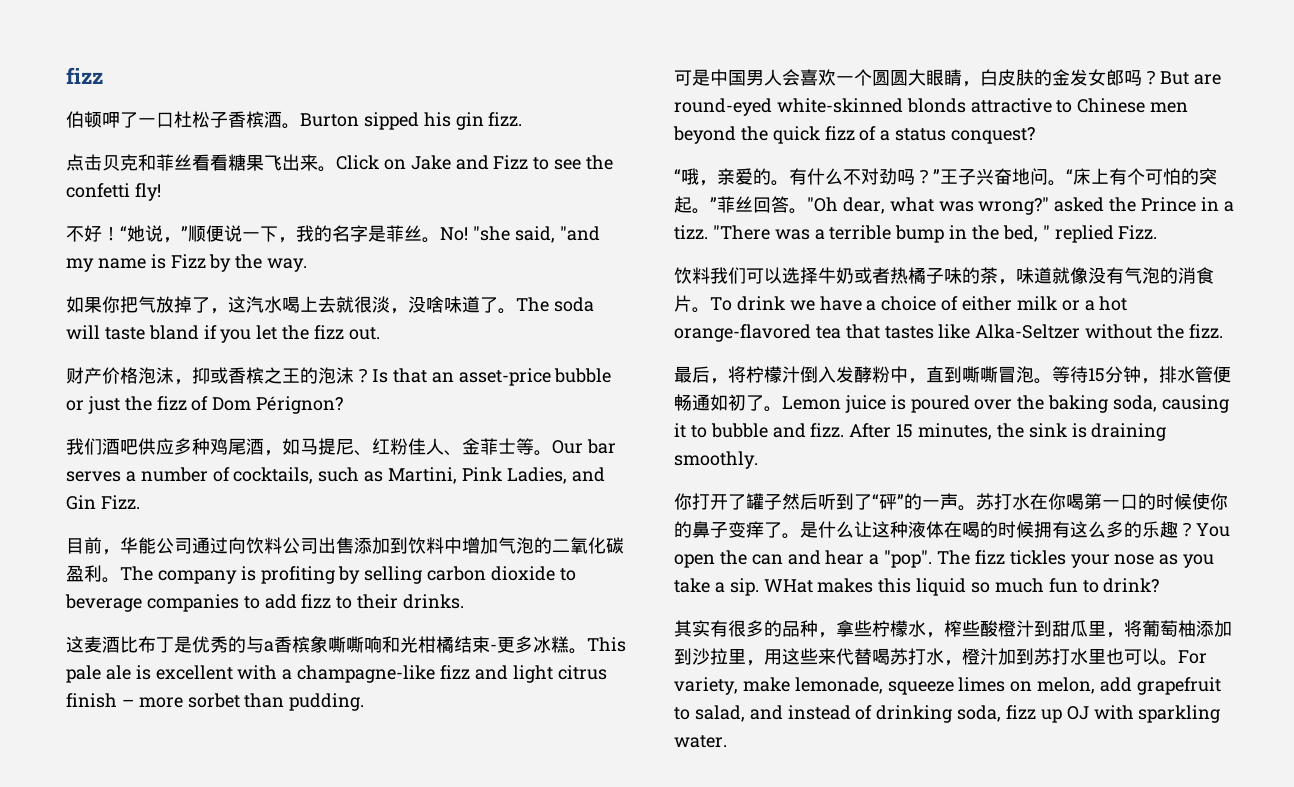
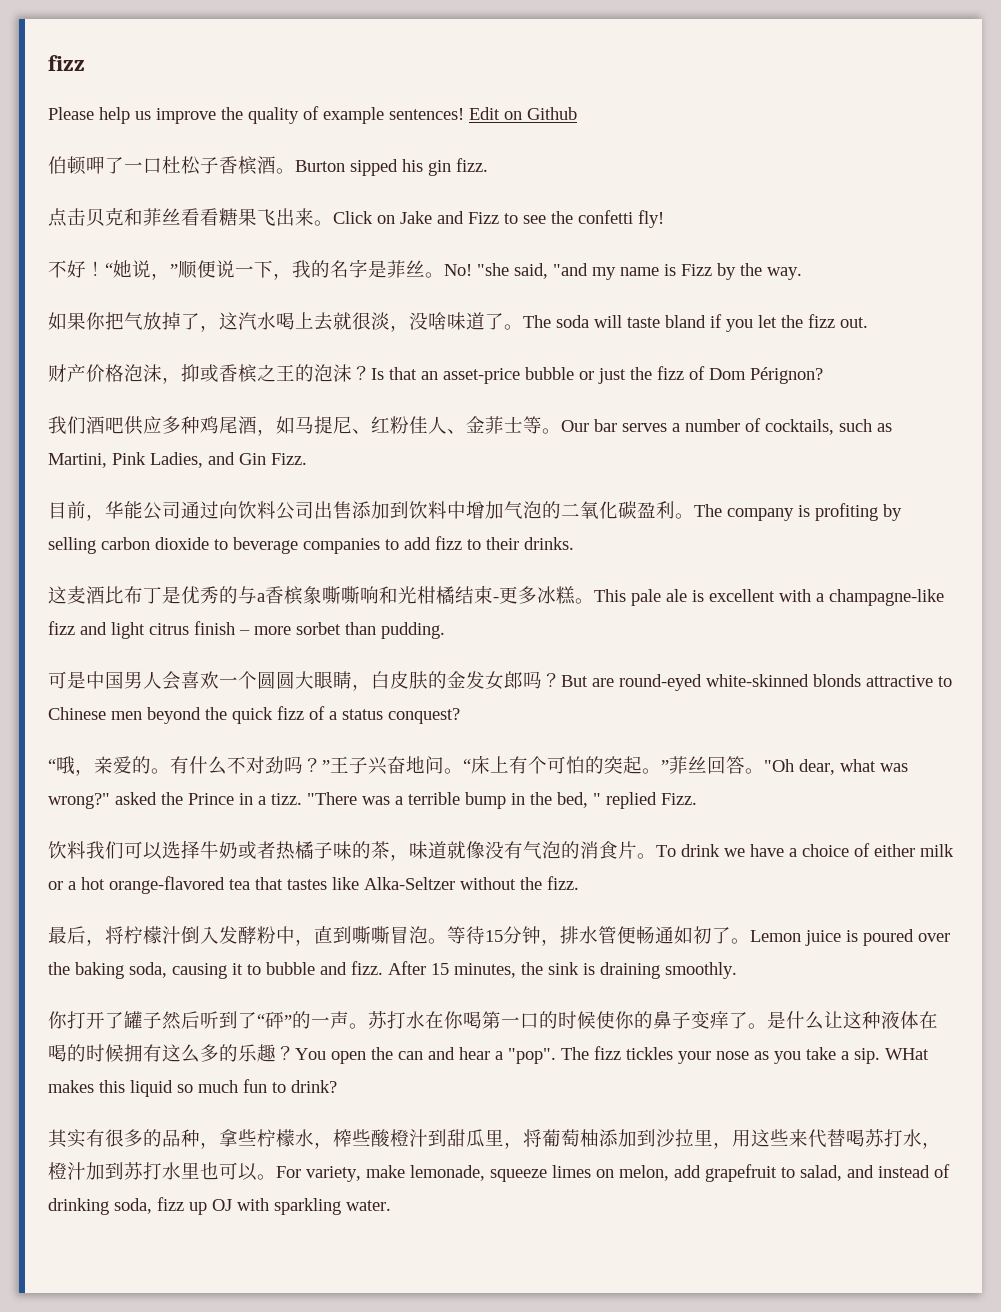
[66,67,103,84] fizz -> [48,55,85,71] [48,106,577,124] fizz // Please help us improve the quality of example sentences! Edit on Github

